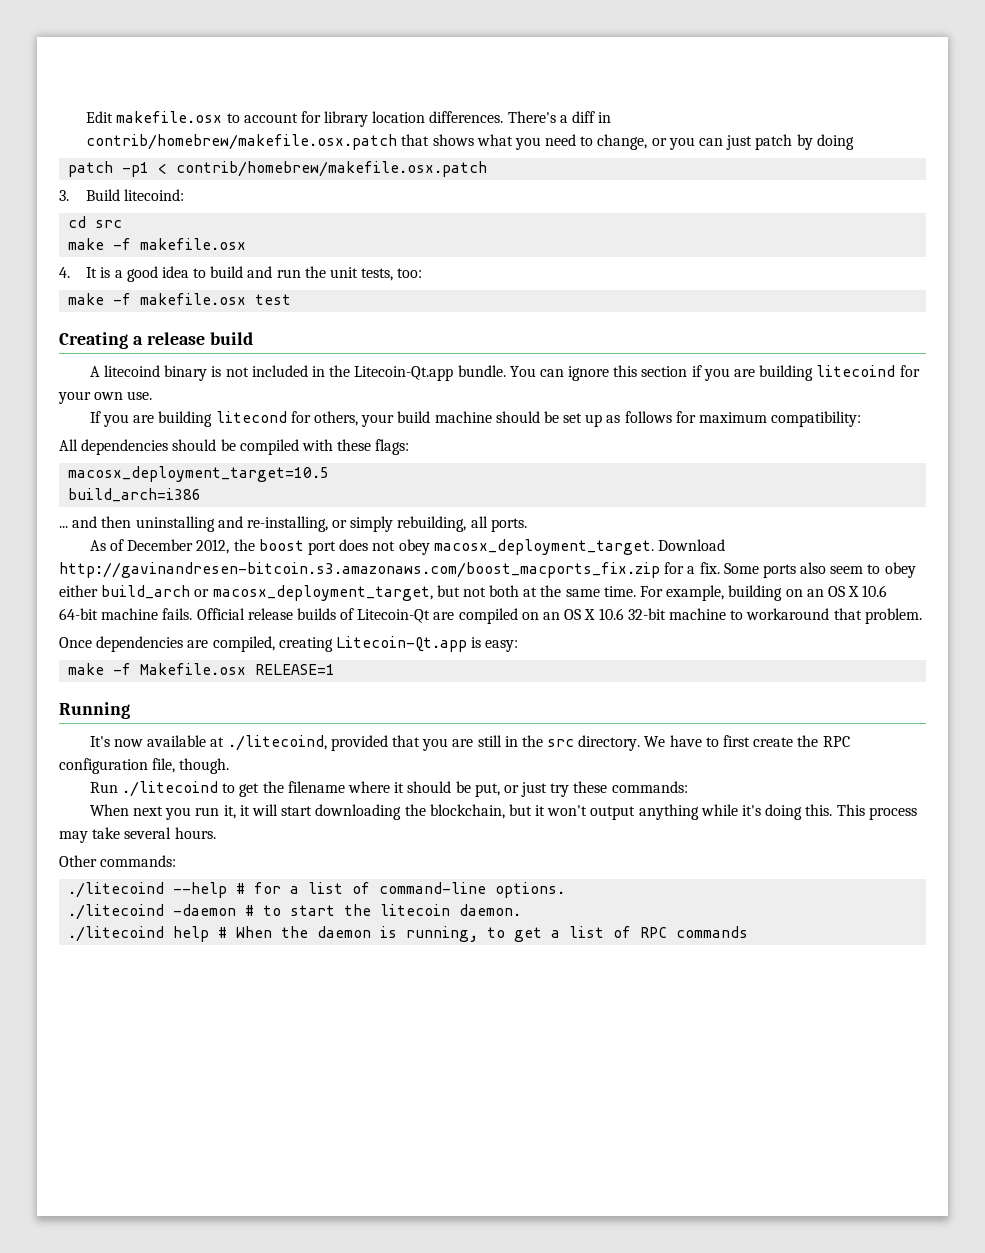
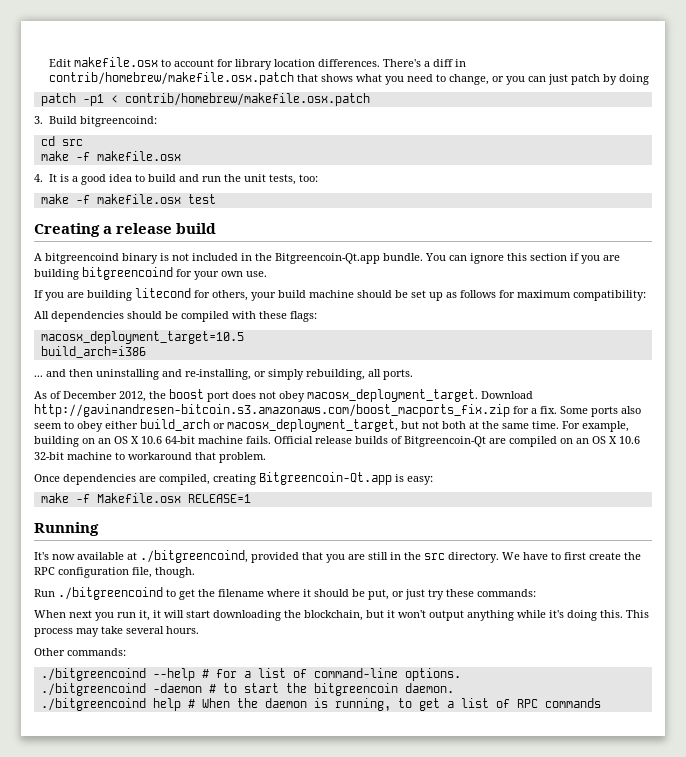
[124,189,185,201] litecoind: -> [79,116,157,127] bitgreencoind:
[104,365,161,377] litecoind -> [45,253,119,264] bitgreencoind
[354,366,454,381] Litecoin-Qt.app -> [275,253,380,264] Bitgreencoin-Qt.app
[816,365,896,377] litecoind -> [82,267,173,280] bitgreencoind
[357,609,431,623] Litecoin-Qt -> [404,436,486,447] Bitgreencoin-Qt
[335,636,467,652] Litecoin-Qt.app -> [259,472,392,485] Bitgreencoin-Qt.app
[227,735,327,751] ./litecoind, -> [140,550,248,563] ./bitgreencoind,
[122,781,219,797] ./litecoind -> [58,587,163,600] ./bitgreencoind
[68,882,165,898] ./litecoind -> [40,668,146,681] ./bitgreencoind
[68,904,165,920] ./litecoind -> [40,683,146,696] ./bitgreencoind
[380,904,451,916] litecoin -> [313,683,398,696] bitgreencoin
[68,926,165,942] ./litecoind -> [40,698,146,711] ./bitgreencoind

